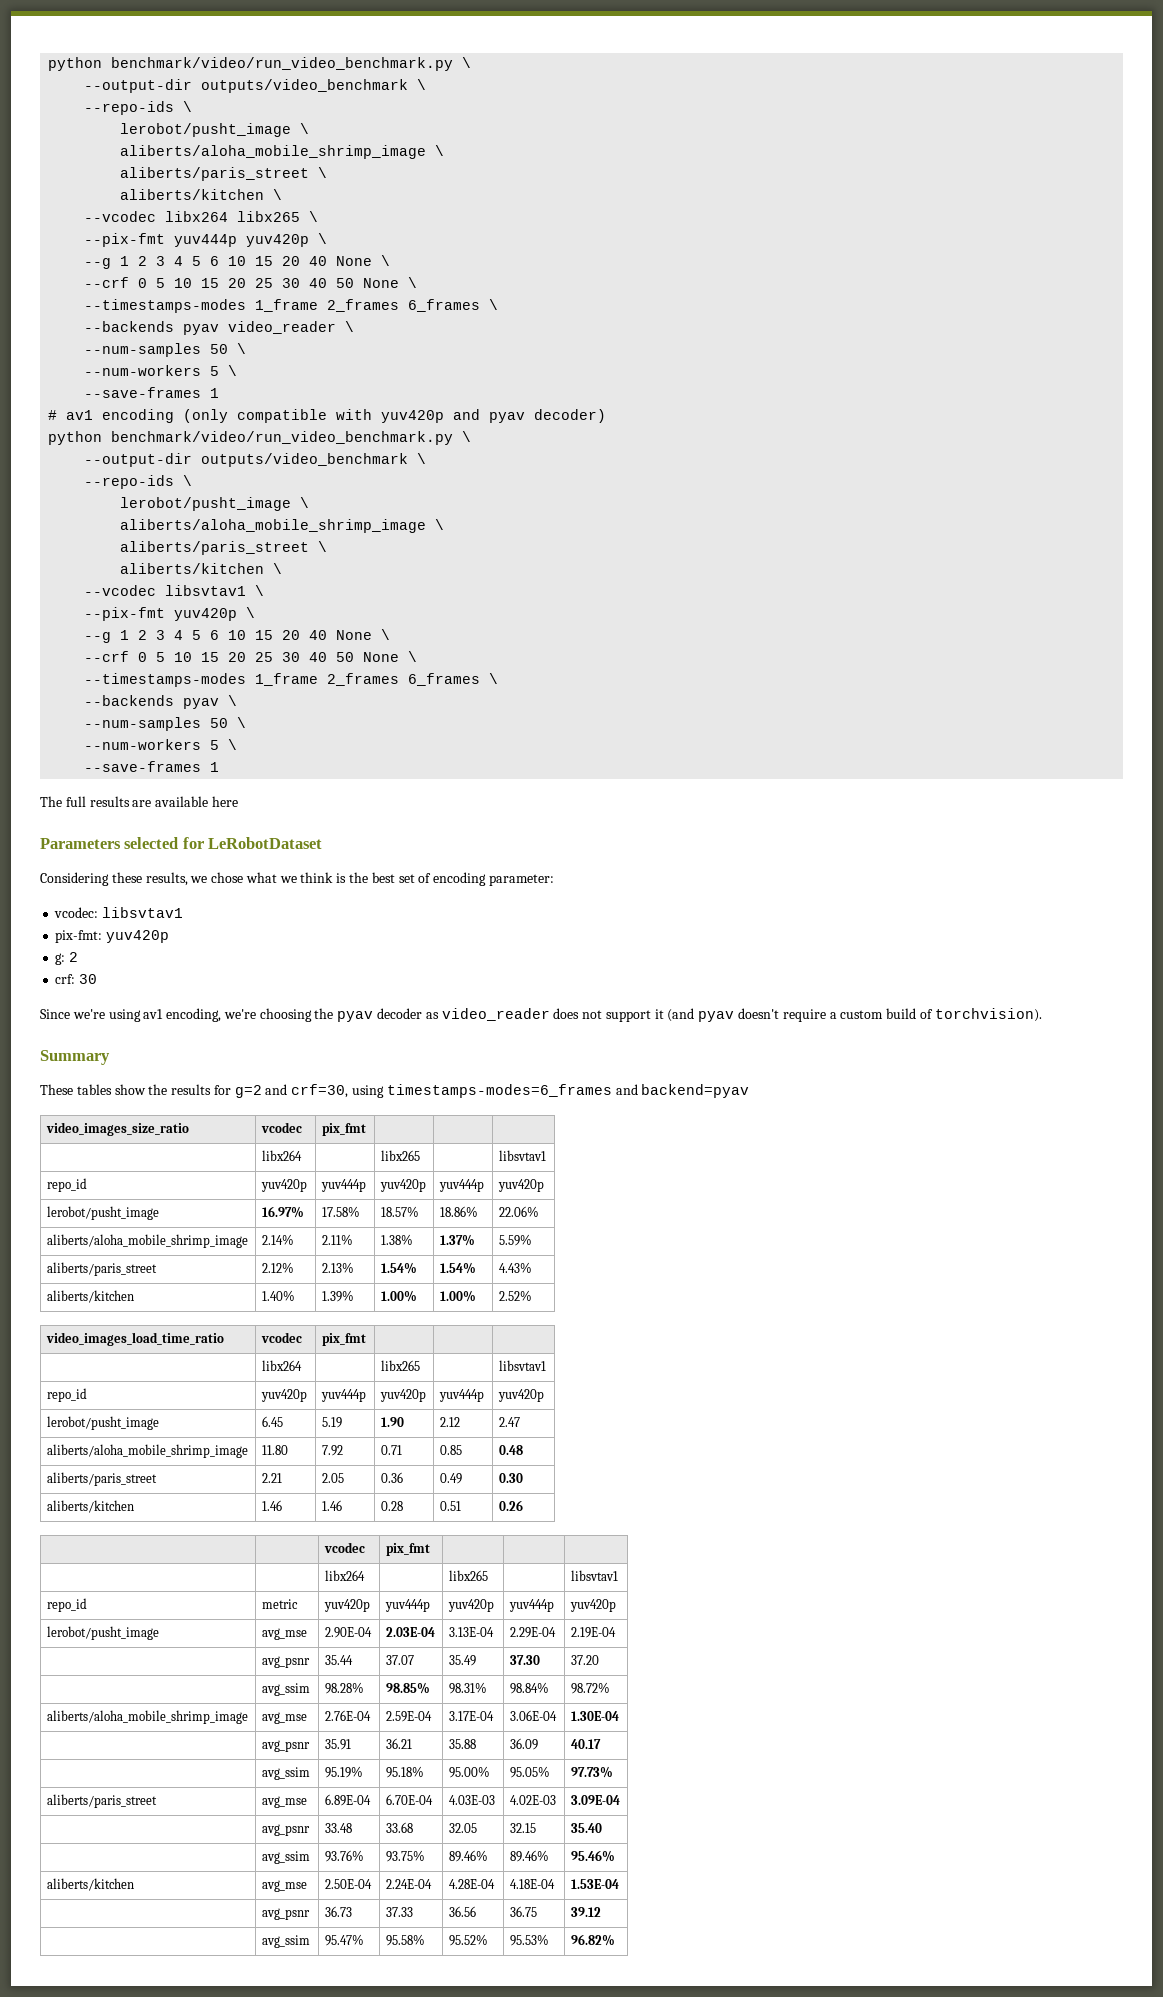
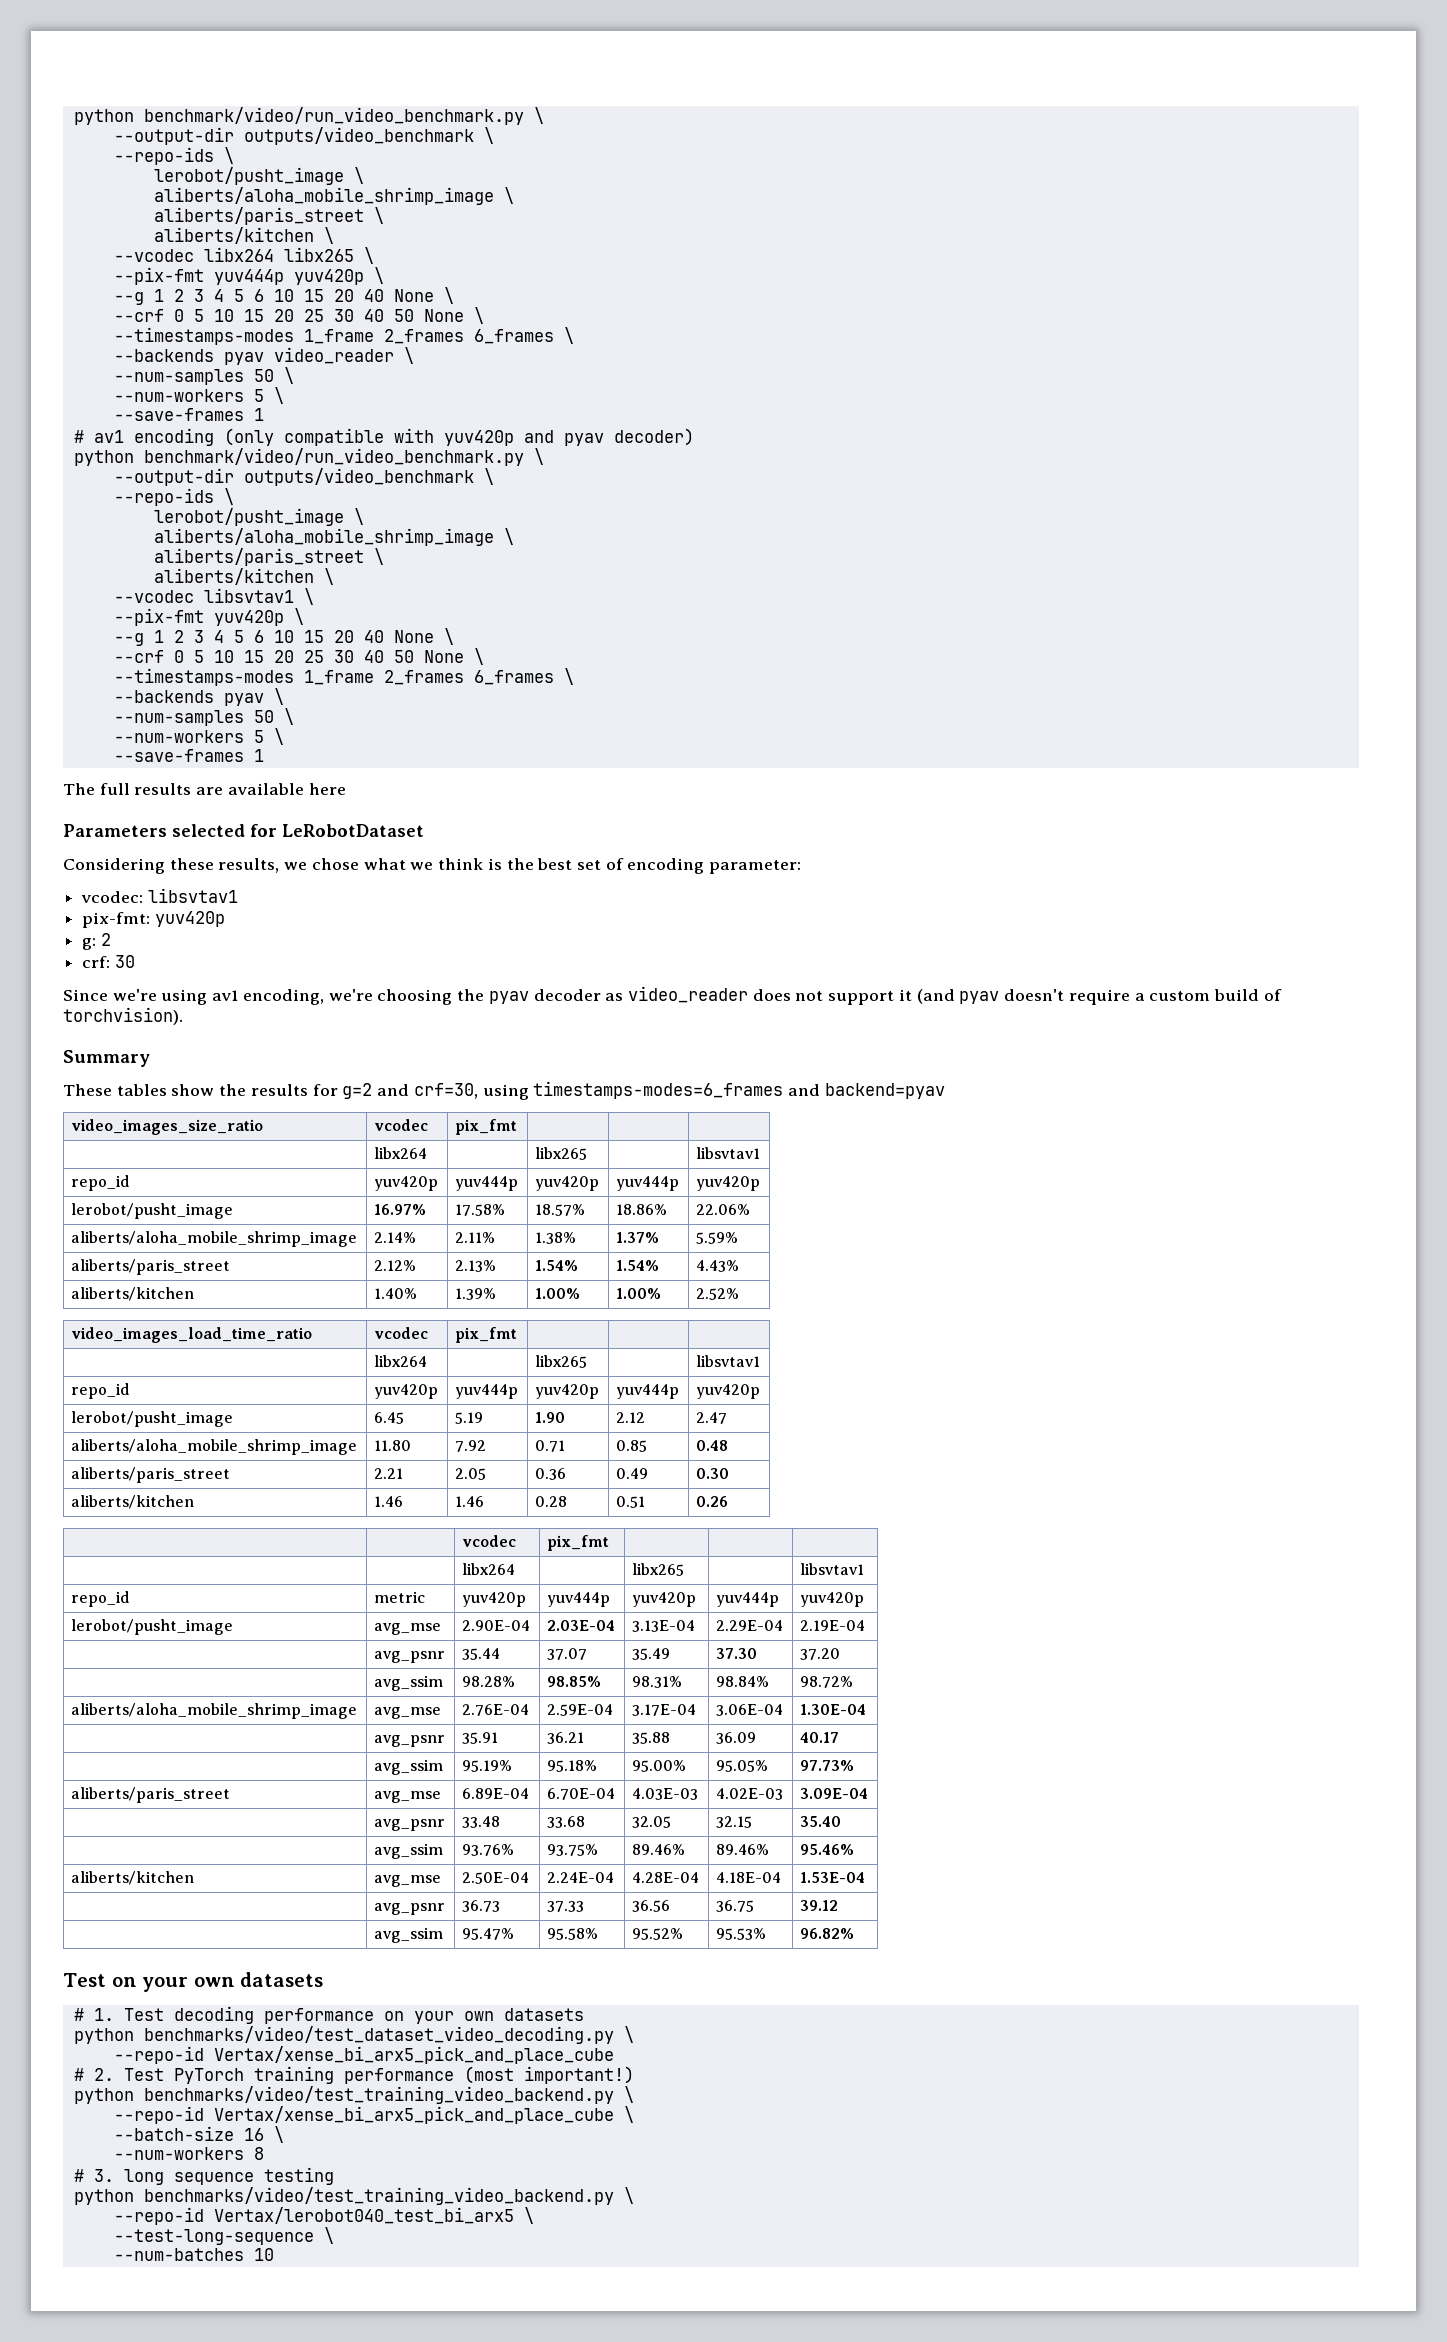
(615, 1940) none -> [63,1972,324,1992] [73,2006,584,2024] [73,2026,634,2044] [113,2046,614,2064] [73,2066,634,2084] [73,2086,634,2104] [113,2106,634,2124] [113,2126,284,2143] [113,2147,264,2160] [73,2167,334,2185] [73,2187,634,2205] [113,2207,534,2225] [113,2227,334,2245] [113,2248,274,2261] // Test on your own datasets // # 1. Test decoding performance on your own datasets // python benchmarks/video/test_dataset_video_decoding.py \ // --repo-id Vertax/xense_bi_arx5_pick_and_place_cube // # 2. Test PyTorch training performance (most important!) // python benchmarks/video/test_training_video_backend.py \ // --repo-id Vertax/xense_bi_arx5_pick_and_place_cube \ // --batch-size 16 \ // --num-workers 8 // # 3. long sequence testing // python benchmarks/video/test_training_video_backend.py \ // --repo-id Vertax/lerobot040_test_bi_arx5 \ // --test-long-sequence \ // --num-batches 10

